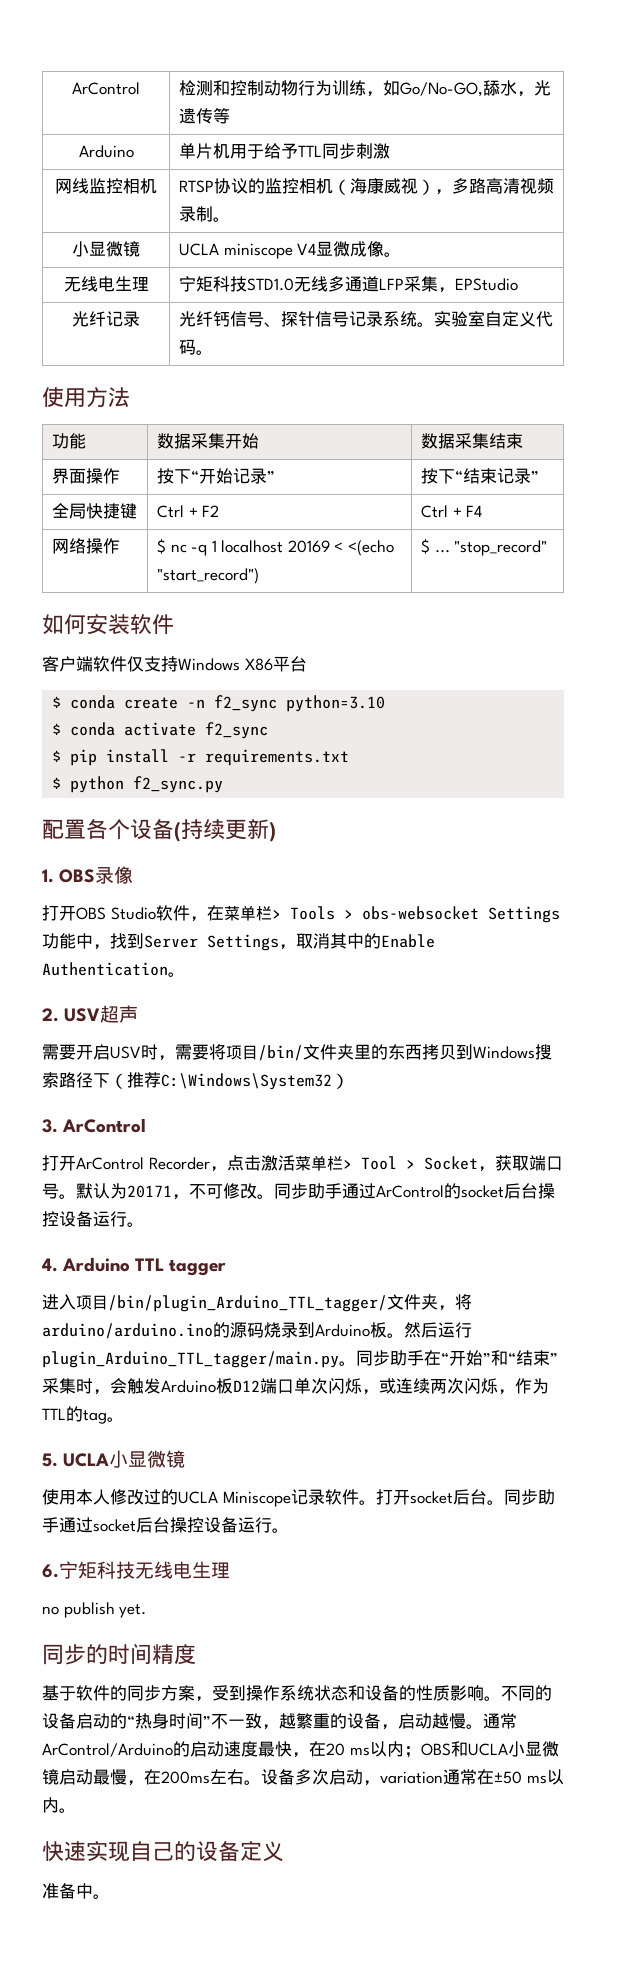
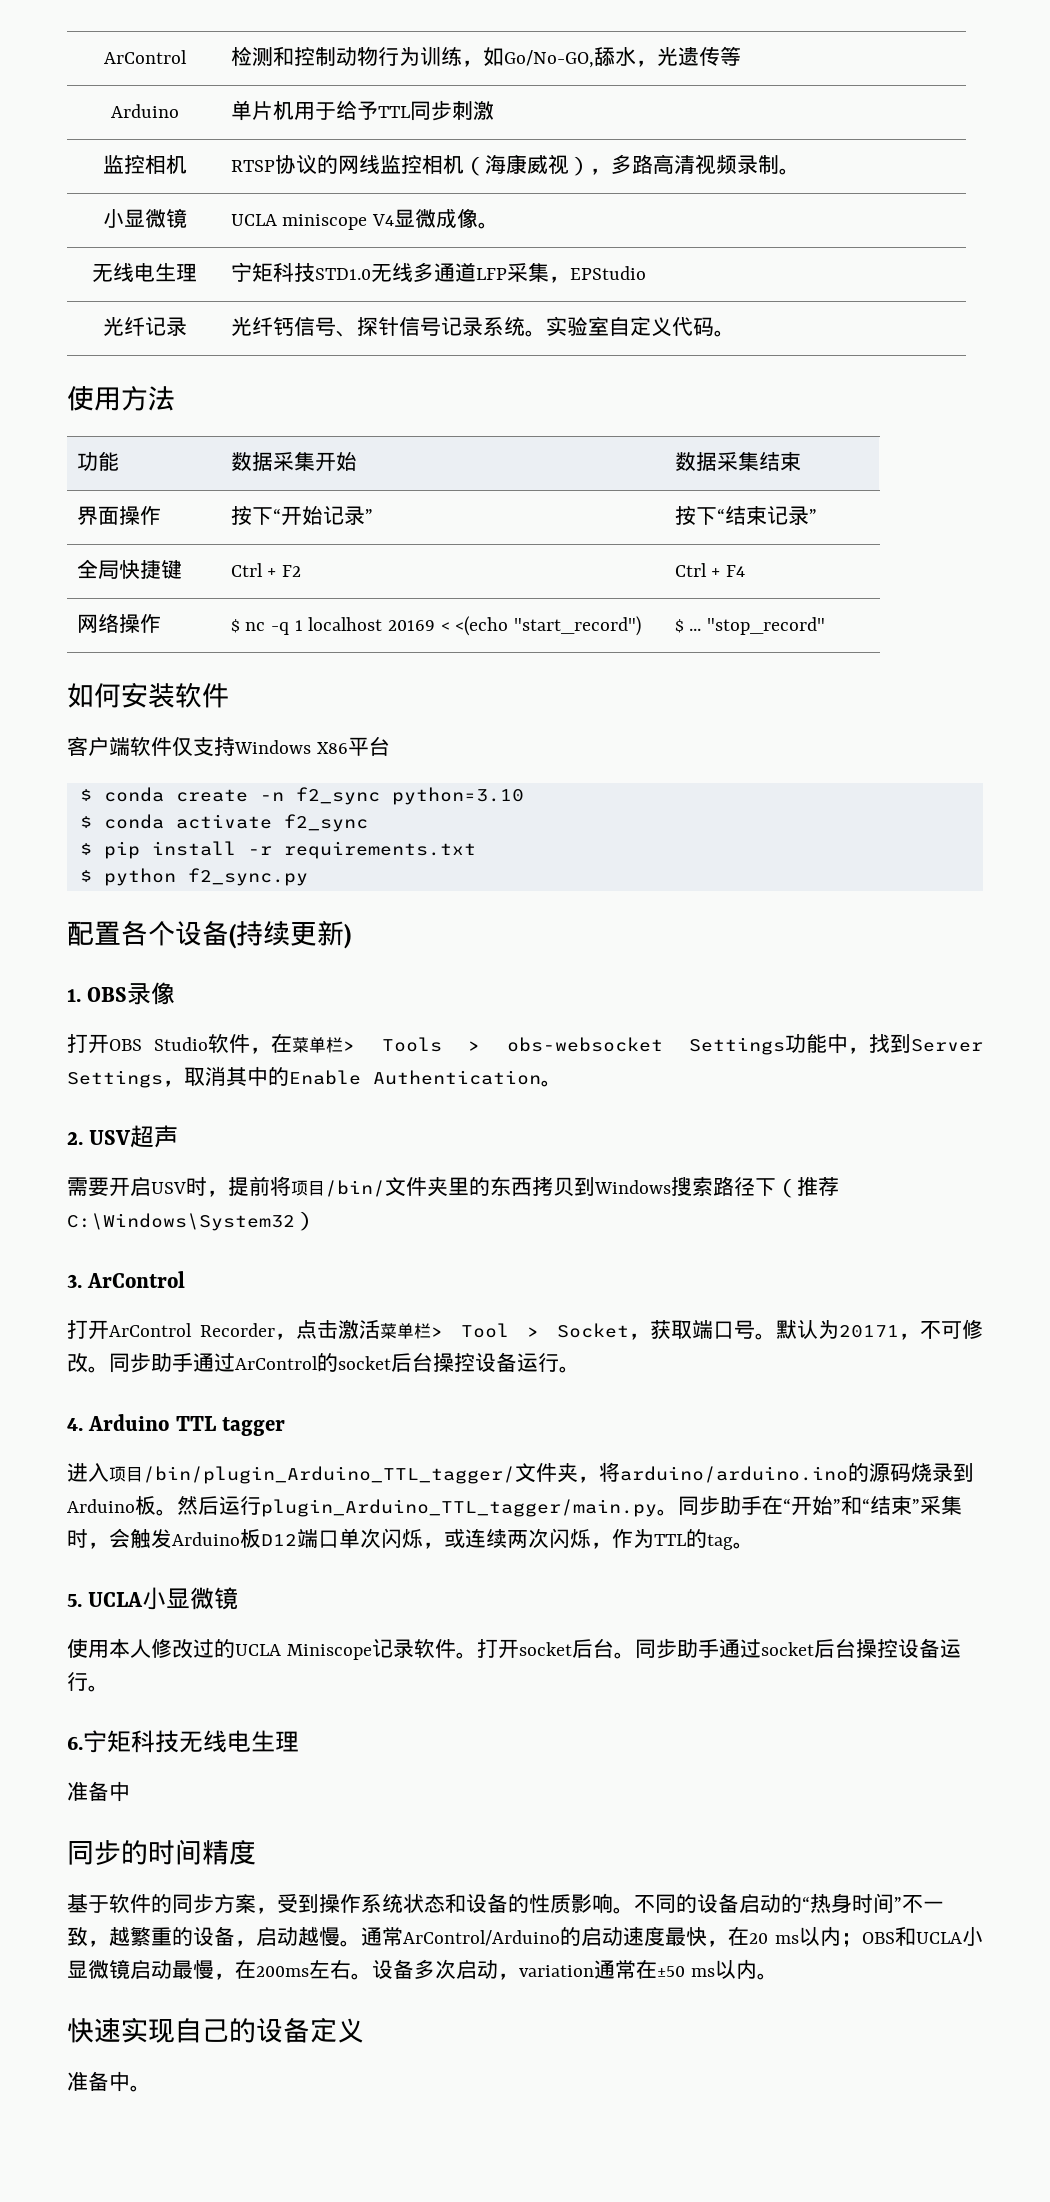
[55,178,89,194] 网线 -> (494, 110) none
(265, 186) none -> [337,155,380,174] 网线
[175,1044,209,1060] 需要 -> [228,1176,270,1196] 提前
[42,1602,147,1618] no publish yet. -> [67,1781,130,1802] 准备中

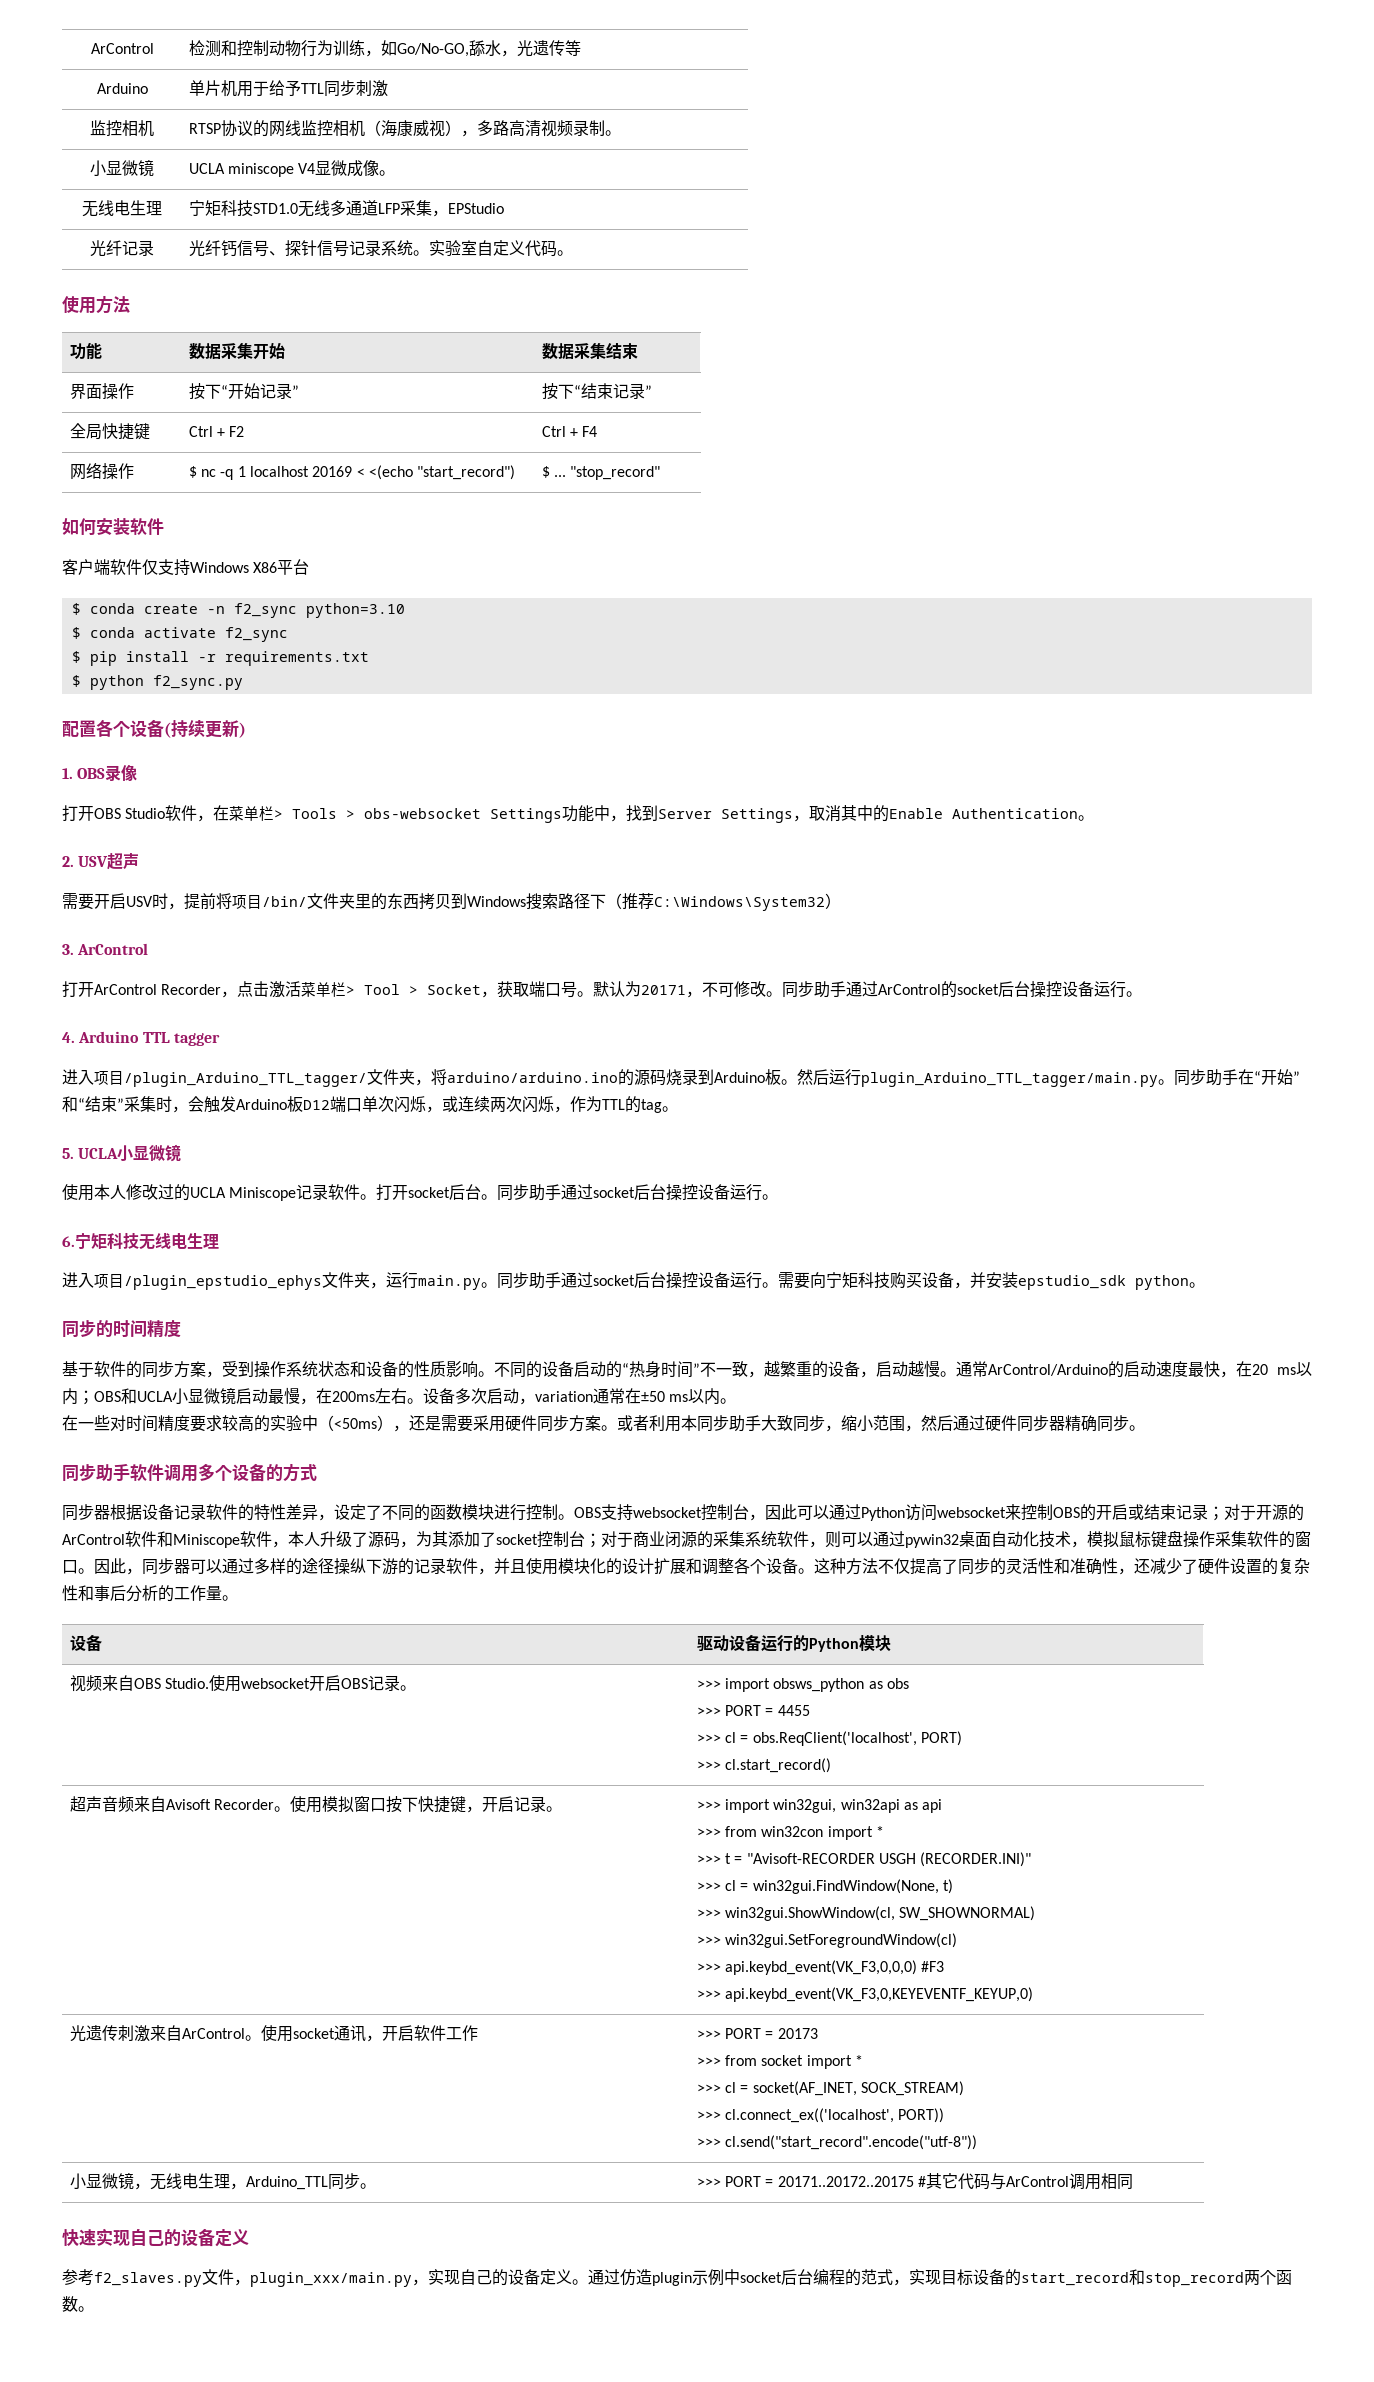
[143,1466,515,1484] /bin/plugin_Arduino_TTL_tagger/ -> [124,1072,367,1087] /plugin_Arduino_TTL_tagger/
[67,1781,130,1802] 准备中 -> [62,1272,1205,1290] 进入项目/plugin_epstudio_ephys文件夹，运行main.py。同步助手通过socket后台操控设备运行。需要向宁矩科技购买设备，并安装epstudio_sdk python。
(778, 1976) none -> [62,1415,1145,1432] [62,1463,317,1482] [62,1504,1304,1521] [62,1530,1311,1548] [62,1558,1310,1575] [62,1585,238,1602] [69,1634,102,1652] [696,1634,891,1652] [69,1675,417,1692] [696,1678,910,1692] [696,1705,810,1716] [696,1731,963,1746] [696,1758,832,1773] [69,1796,563,1813] [696,1799,943,1813] [696,1826,885,1840] [696,1852,1032,1867] [696,1879,954,1894] [696,1906,1036,1921] [696,1933,958,1948] [696,1960,945,1975] [696,1987,1034,2002] [69,2025,478,2042] [696,2028,818,2039] [696,2055,864,2069] [696,2081,965,2096] [696,2108,945,2123] [696,2135,978,2150] [69,2172,376,2190] [696,2173,1134,2190] // 在一些对时间精度要求较高的实验中（<50ms），还是需要采用硬件同步方案。或者利用本同步助手大致同步，缩小范围，然后通过硬件同步器精确同步。 // 同步助手软件调用多个设备的方式 // 同步器根据设备记录软件的特性差异，设定了不同的函数模块进行控制。OBS支持websocket控制台，因此可以通过Python访问websocket来控制OBS的开启或结束记录；对于开源的ArControl软件和Miniscope软件，本人升级了源码，为其添加了socket控制台；对于商业闭源的采集系统软件，则可以通过pywin32桌面自动化技术，模拟鼠标键盘操作采集软件的窗口。因此，同步器可以通过多样的途径操纵下游的记录软件，并且使用模块化的设计扩展和调整各个设备。这种方法不仅提高了同步的灵活性和准确性，还减少了硬件设置的复杂性和事后分析的工作量。 // 设备 | 驱动设备运行的Python模块 // 视频来自OBS Studio.使用websocket开启OBS记录。 | >>> import obsws_python as obs // >>> PORT = 4455 // >>> cl = obs.ReqClient('localhost', PORT) // >>> cl.start_record() // 超声音频来自Avisoft Recorder。使用模拟窗口按下快捷键，开启记录。 | >>> import win32gui, win32api as api // >>> from win32con import * // >>> t = "Avisoft-RECORDER USGH (RECORDER.INI)" // >>> cl = win32gui.FindWindow(None, t) // >>> win32gui.ShowWindow(cl, SW_SHOWNORMAL) // >>> win32gui.SetForegroundWindow(cl) // >>> api.keybd_event(VK_F3,0,0,0) #F3 // >>> api.keybd_event(VK_F3,0,KEYEVENTF_KEYUP,0) // 光遗传刺激来自ArControl。使用socket通讯，开启软件工作 | >>> PORT = 20173 // >>> from socket import * // >>> cl = socket(AF_INET, SOCK_STREAM) // >>> cl.connect_ex(('localhost', PORT)) // >>> cl.send("start_record".encode("utf-8")) // 小显微镜，无线电生理，Arduino_TTL同步。 | >>> PORT = 20171..20172..20175 #其它代码与ArControl调用相同
[67,2071,130,2092] 准备中 -> [62,2269,1292,2287] [62,2296,78,2312] 参考f2_slaves.py文件，plugin_xxx/main.py，实现自己的设备定义。通过仿造plugin示例中socket后台编程的范式，实现目标设备的start_record和stop_record两个函数

